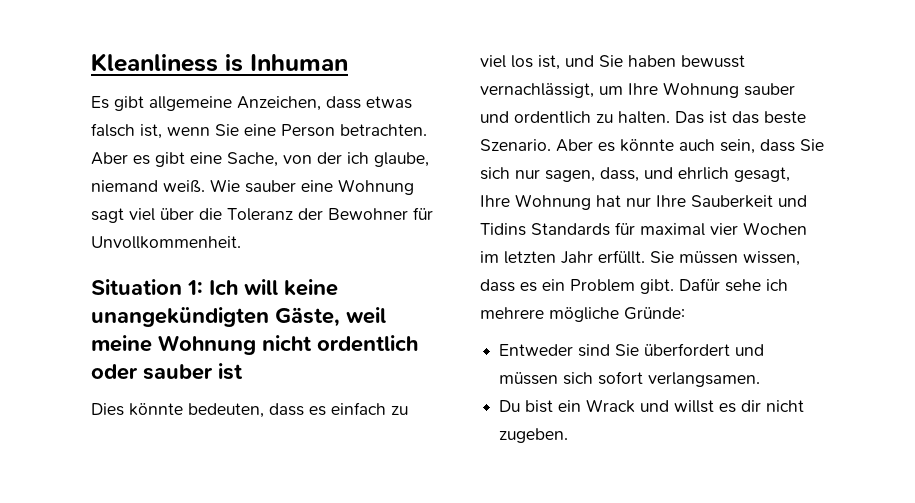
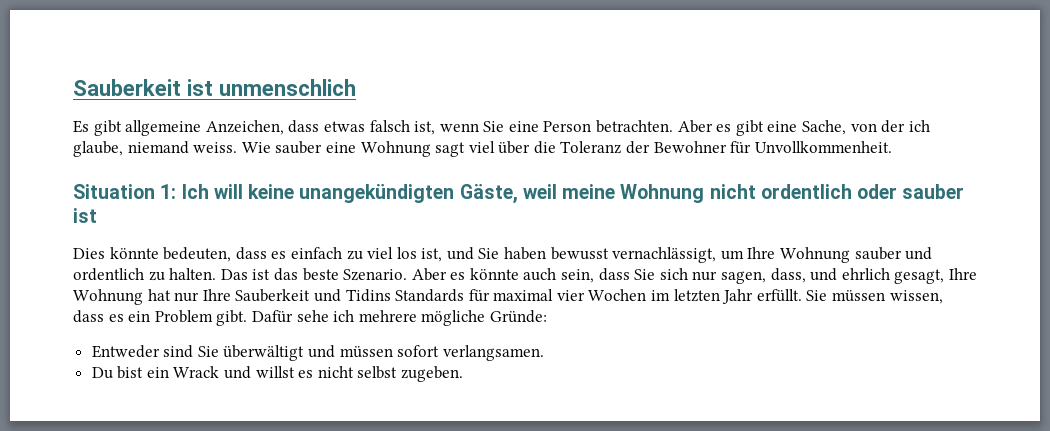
[91,53,348,72] Kleanliness is Inhuman -> [73,79,356,96] Sauberkeit ist unmenschlich
[163,180,205,192] weiß. -> [193,142,238,153] weiss.
[644,343,731,356] überfordert -> [223,345,305,361] überwältigt
[563,372,594,385] sich -> (393, 352) none
[741,400,805,412] dir nicht -> [317,366,398,379] nicht selbst

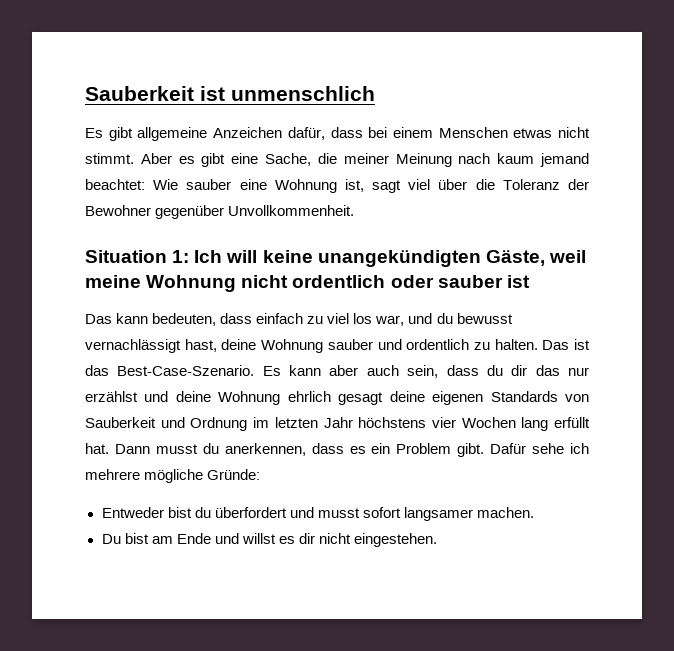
[205,120,674,135] Anzeichen, dass etwas falsch ist, wenn Sie eine Person betrachten. -> [213,127,590,140] [85,153,134,164] Anzeichen dafür, dass bei einem Menschen etwas nicht stimmt.
[850,120,930,133] [73,141,238,157] von der ich glaube, niemand weiss. -> [317,153,589,167] [85,179,145,190] die meiner Meinung nach kaum jemand beachtet:
(431, 149) none -> [344,179,364,192] ist,
[730,141,752,154] für -> [155,205,225,219] gegenüber
[73,247,159,259] Dies könnte -> [85,313,149,324] Das kann
[271,251,287,259] es -> (253, 318) none
[421,247,776,263] ist, und Sie haben bewusst vernachlässigt, um Ihre -> [375,313,513,326] [85,339,257,353] war, und du bewusst vernachlässigt hast, deine
[302,268,977,284] [73,289,943,305] beste Szenario. Aber es könnte auch sein, dass Sie sich nur sagen, dass, und ehrlich gesagt, Ihre Wohnung hat nur Ihre Sauberkeit und Tidins Standards für maximal vier Wochen im letzten Jahr erfüllt. Sie müssen wissen, -> [117,365,590,378] [85,391,590,405] [85,417,590,431] [85,443,306,456] Best-Case-Szenario. Es kann aber auch sein, dass du dir das nur erzählst und deine Wohnung ehrlich gesagt deine eigenen Standards von Sauberkeit und Ordnung im letzten Jahr höchstens vier Wochen lang erfüllt hat. Dann musst du anerkennen,
[163,345,544,361] sind Sie überwältigt und müssen sofort verlangsamen. -> [167,507,534,521] bist du überfordert und musst sofort langsamer machen.
[146,366,220,378] ein Wrack -> [151,533,211,544] am Ende
[317,366,464,382] nicht selbst zugeben. -> [298,533,437,547] dir nicht eingestehen.

